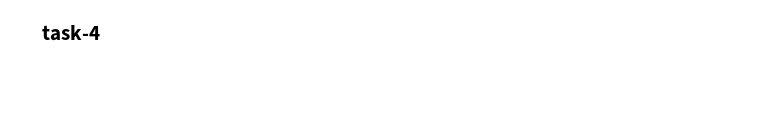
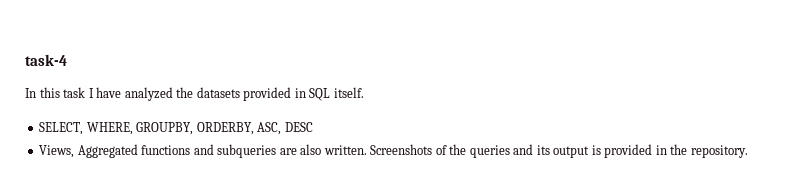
(100, 33) none -> [25,87,364,101] [39,122,313,135] [39,144,748,158] // In this task I have analyzed the datasets provided in SQL itself. // SELECT, WHERE, GROUPBY, ORDERBY, ASC, DESC // Views, Aggregated functions and subqueries are also written. Screenshots of the queries and its output is provided in the repository.

